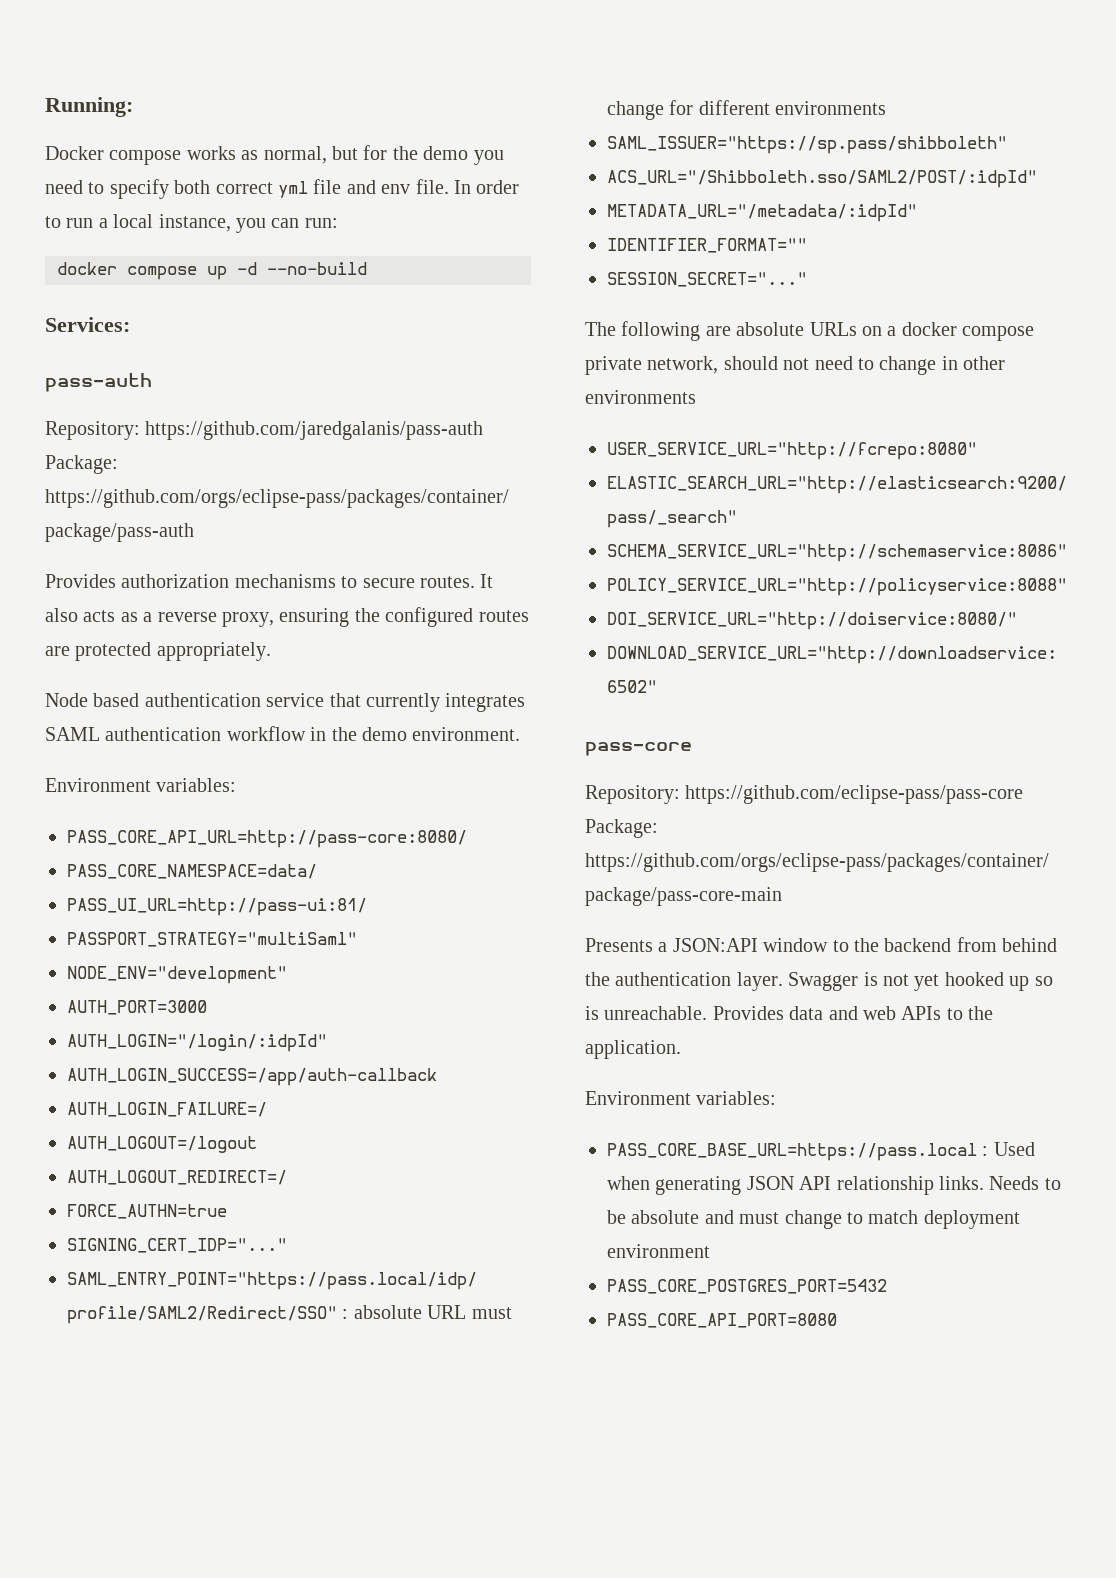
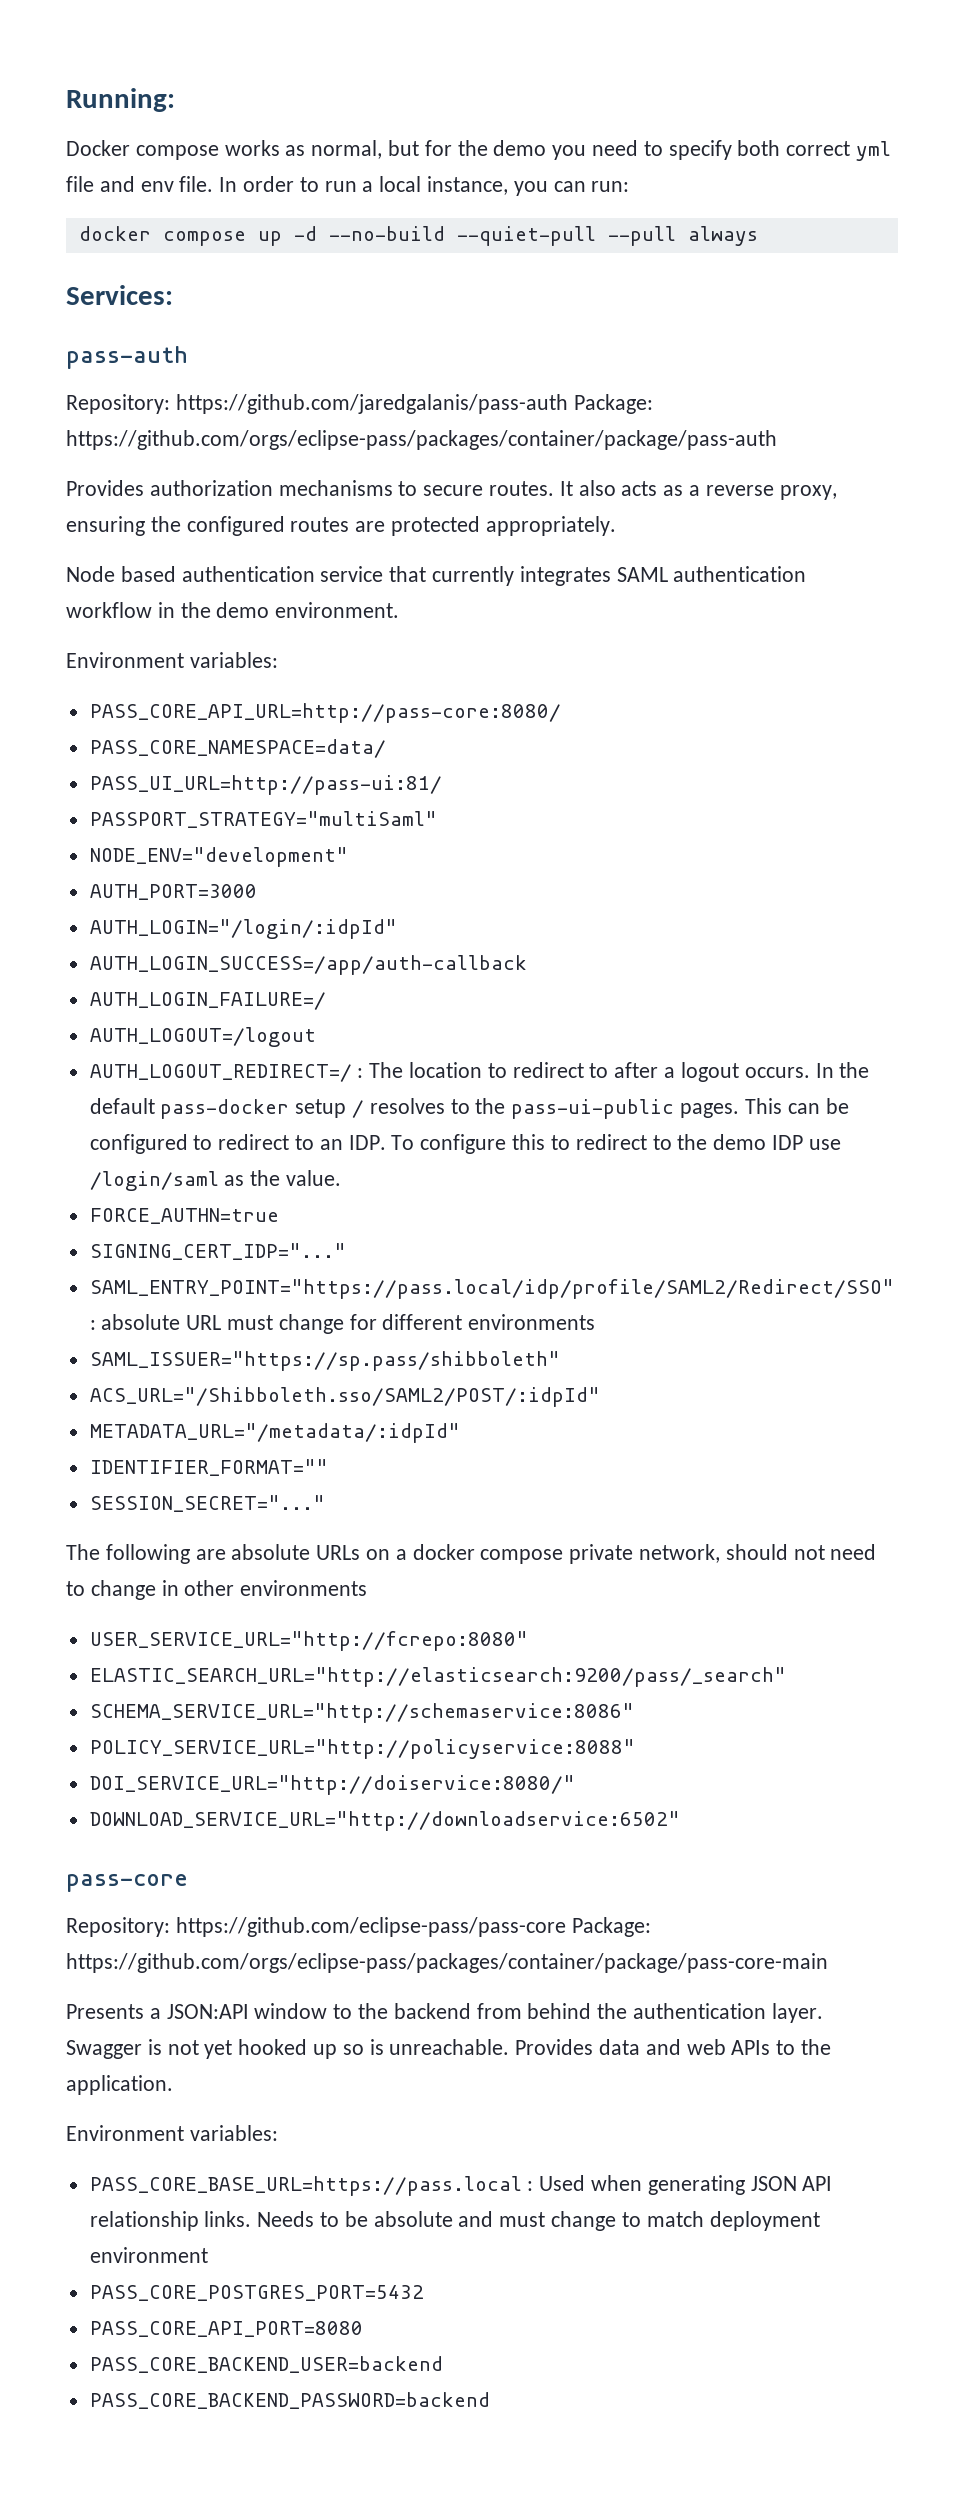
(367, 268) none -> [456,226,758,246] --quiet-pull --pull always
(287, 1177) none -> [357,1062,870,1082] [89,1098,849,1119] [89,1134,841,1154] [89,1170,342,1191] : The location to redirect to after a logout occurs. In the default pass-docker setup / resolves to the pass-ui-public pages. This can be configured to redirect to an IDP. To configure this to redirect to the demo IDP use /login/saml as the value.
(837, 1320) none -> [89,2356,443,2373] [89,2392,490,2409] // PASS_CORE_BACKEND_USER=backend // PASS_CORE_BACKEND_PASSWORD=backend

